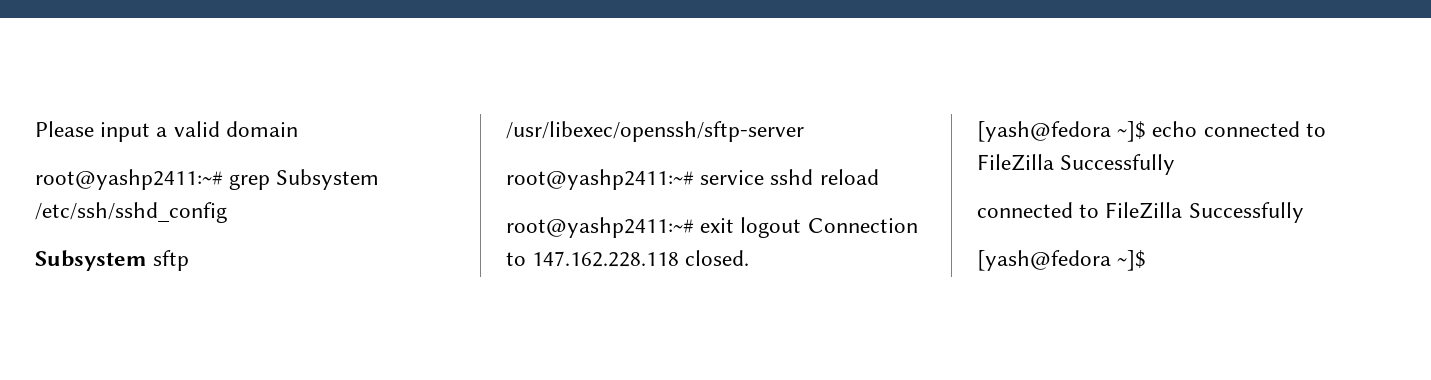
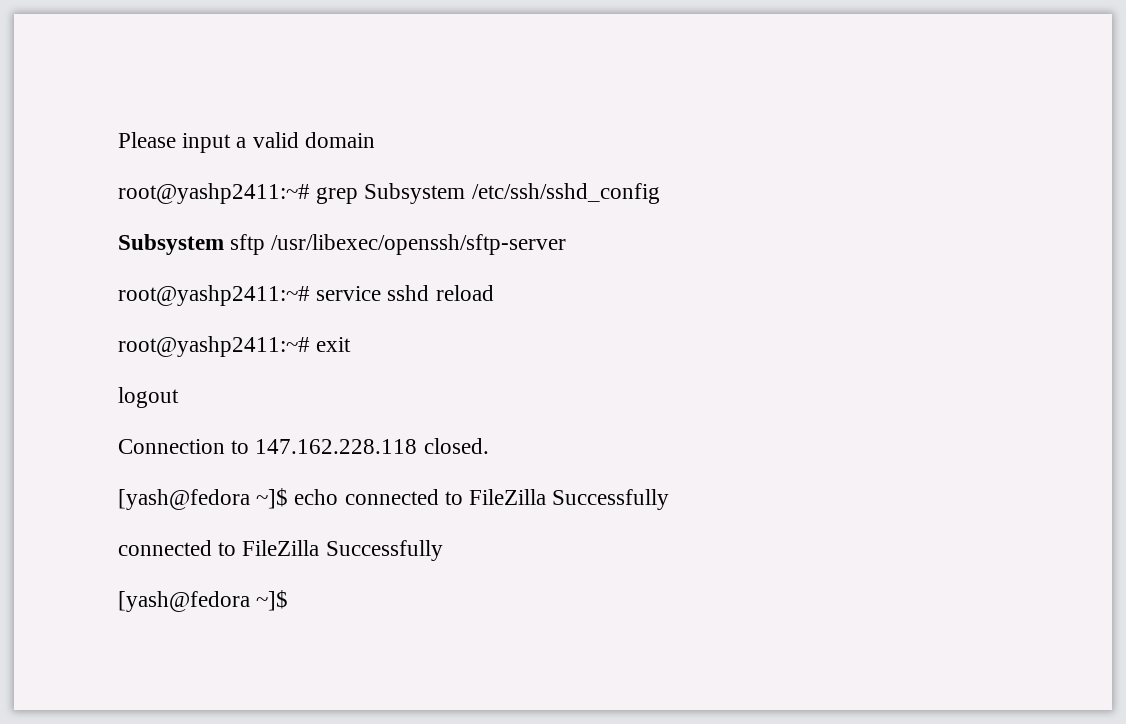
(735, 225) none -> (352, 344) //
(802, 227) none -> (179, 397) //

